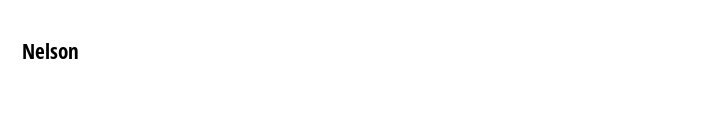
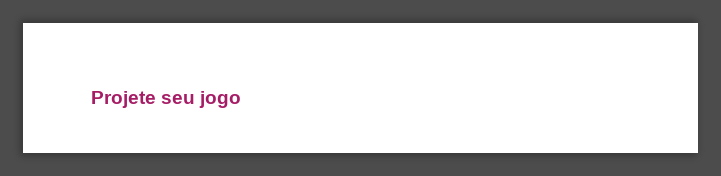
[22,43,79,59] Nelson -> [91,91,242,108] Projete seu jogo

